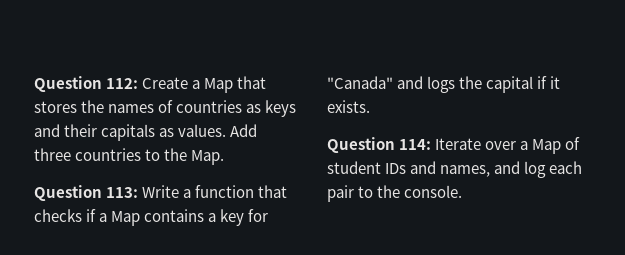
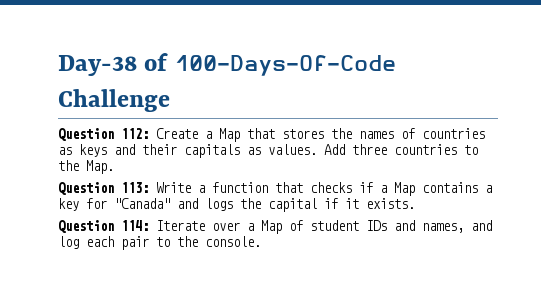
(34, 84) none -> [58,53,396,76] [58,89,170,112] Day-38 of 100-Days-Of-Code Challenge //

